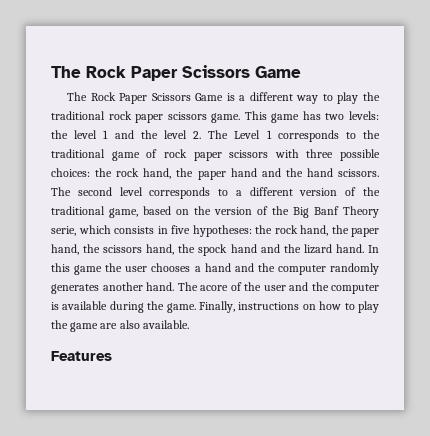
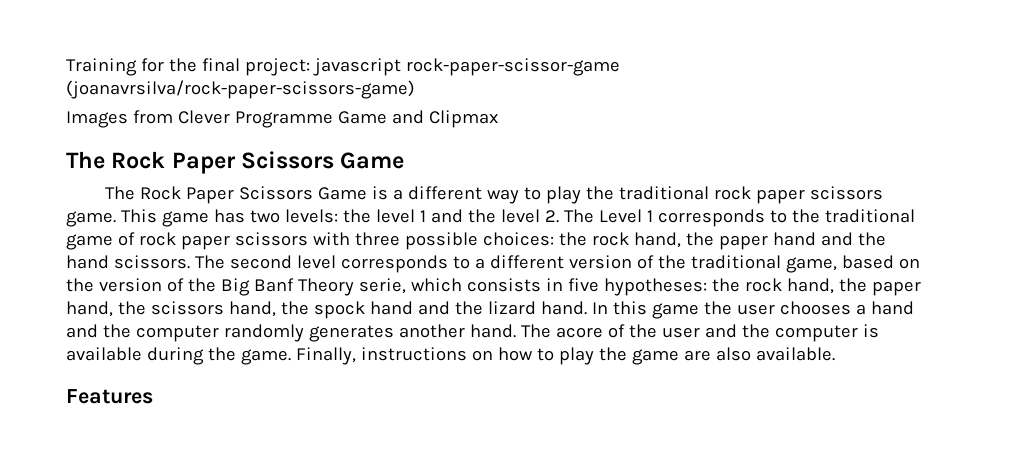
(51, 72) none -> [66,58,620,76] [66,80,415,99] [66,110,498,128] Training for the final project: javascript rock-paper-scissor-game (joanavrsilva/rock-paper-scissors-game) // Images from Clever Programme Game and Clipmax //

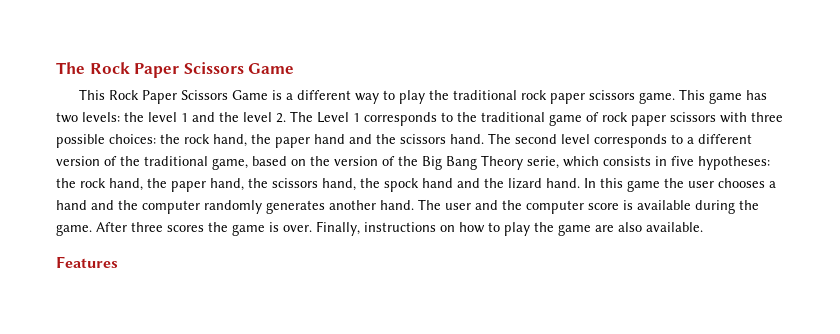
[66,58,620,76] [66,80,415,99] [66,110,498,128] Training for the final project: javascript rock-paper-scissor-game (joanavrsilva/rock-paper-scissors-game) // Images from Clever Programme Game and Clipmax // -> (56, 68) none
[105,186,136,200] The -> [78,89,105,100] This
[66,255,190,269] hand scissors. -> [400,134,484,144] scissors hand.
[253,278,294,292] Banf -> [446,156,477,170] Bang
[555,324,657,338] acore of the -> (441, 204) none
(858, 333) none -> [588,203,619,210] score
(291, 357) none -> [96,222,312,236] After three scores the game is over.

